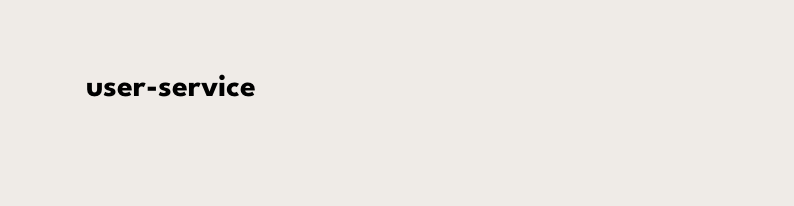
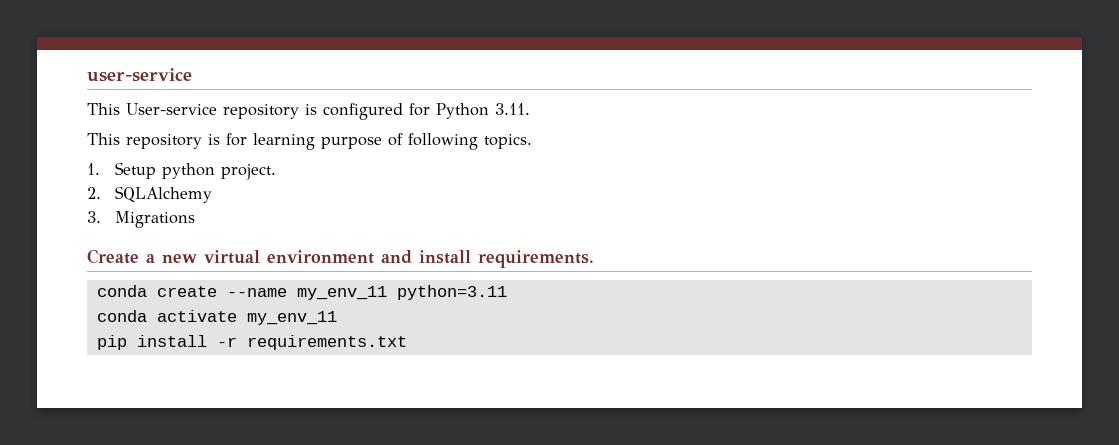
(256, 85) none -> [87,103,530,120] [87,133,532,150] [87,162,276,180] [87,186,212,203] [87,211,195,228] [87,249,594,268] [96,285,507,300] [96,310,337,325] [96,335,407,350] // This User-service repository is configured for Python 3.11. // This repository is for learning purpose of following topics. // 1. Setup python project. // 2. SQLAlchemy // 3. Migrations // Create a new virtual environment and install requirements. // conda create --name my_env_11 python=3.11 // conda activate my_env_11 // pip install -r requirements.txt

